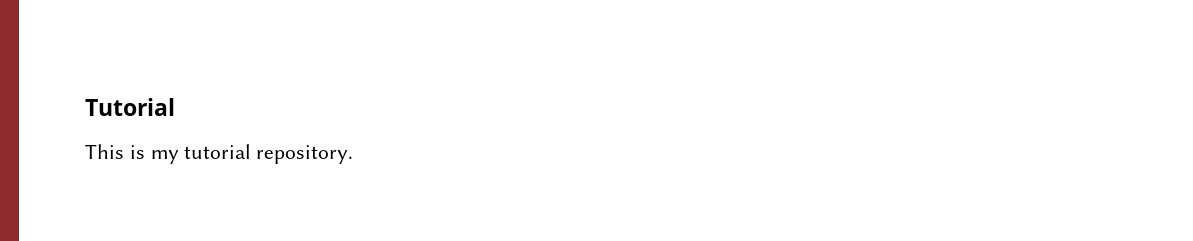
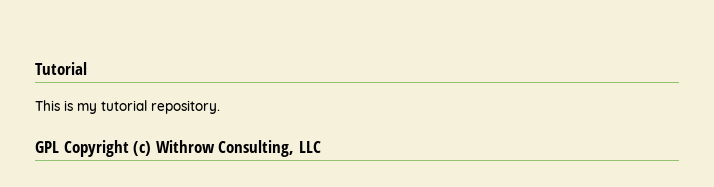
(354, 154) none -> [35,140,321,157] // GPL Copyright (c) Withrow Consulting, LLC

